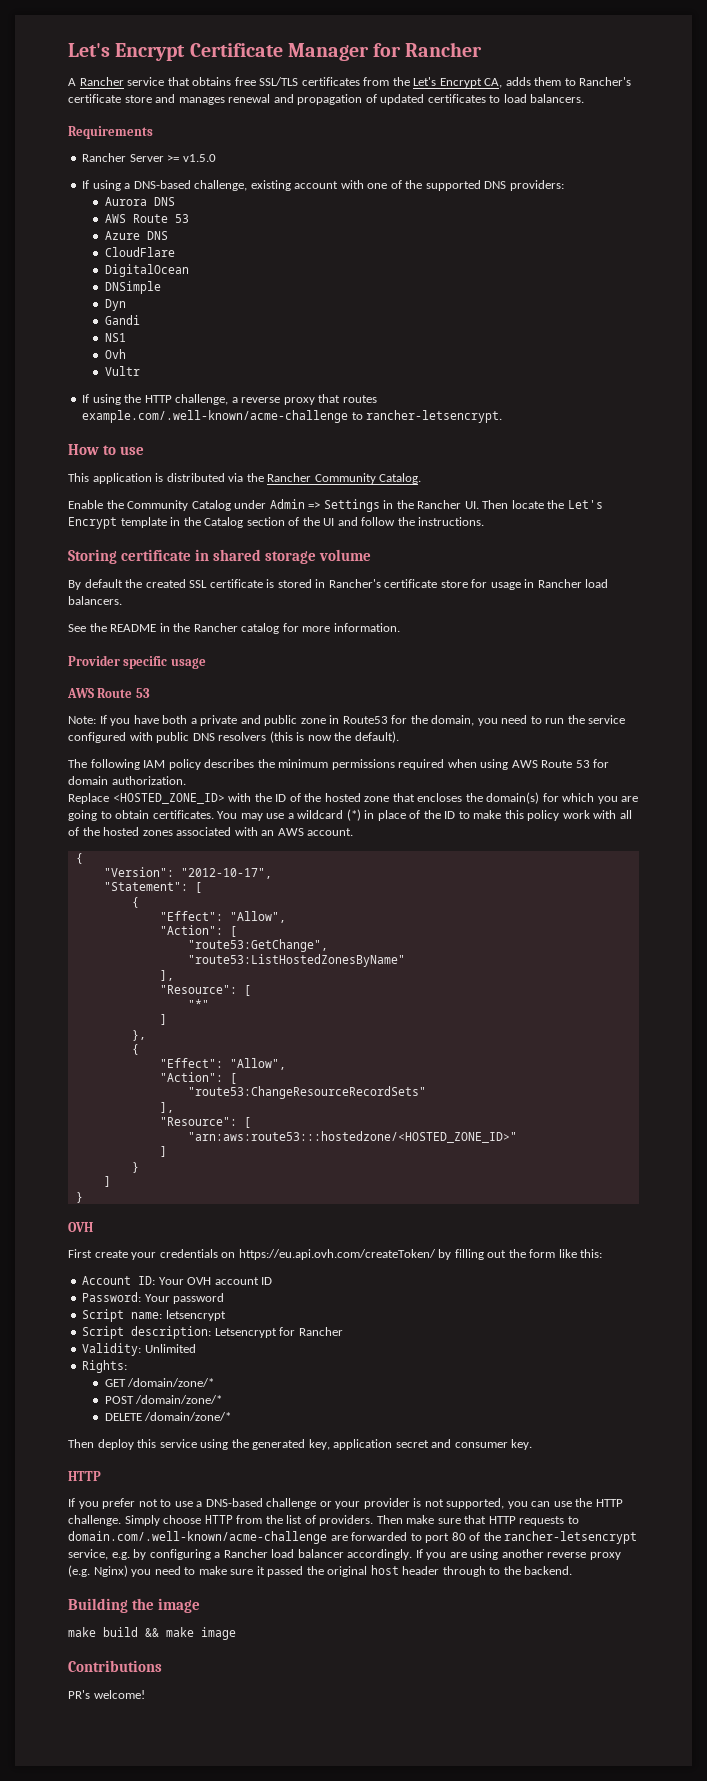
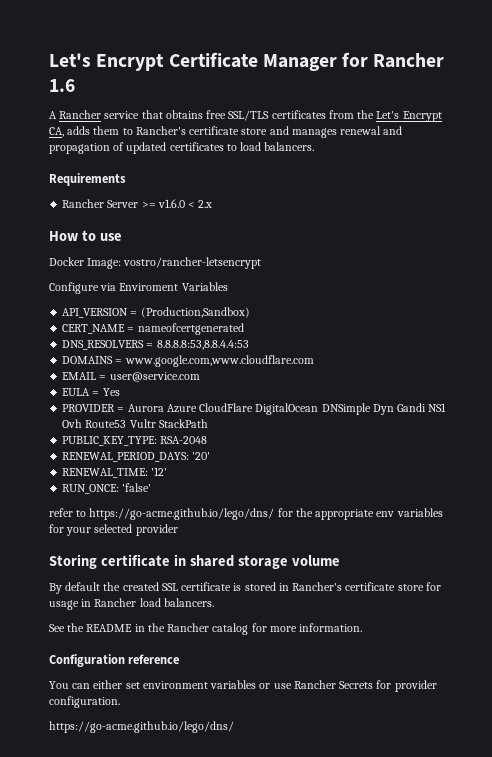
(483, 49) none -> [49,79,75,92] 1.6
[182,154,216,162] [82,180,564,191] [104,197,175,206] [104,214,189,223] [104,231,168,240] [104,247,175,257] [104,264,189,277] [104,281,161,294] [104,299,126,311] [104,315,140,325] [104,333,126,342] [104,349,126,359] [104,366,140,376] [82,394,377,405] [82,410,503,423] [68,444,144,455] [68,473,422,484] [68,499,603,512] [68,517,485,529] v1.5.0 // If using a DNS-based challenge, existing account with one of the supported DNS providers: // Aurora DNS // AWS Route 53 // Azure DNS // CloudFlare // DigitalOcean // DNSimple // Dyn // Gandi // NS1 // Ovh // Vultr // If using the HTTP challenge, a reverse proxy that routes example.com/.well-known/acme-challenge to rancher-letsencrypt. // How to use // This application is distributed via the Rancher Community Catalog. // Enable the Community Catalog under Admin => Settings in the Rancher UI. Then locate the Let's Encrypt template in the Catalog section of the UI and follow the instructions. -> [157,199,213,208] [49,230,122,241] [49,257,262,269] [49,282,228,294] [62,307,250,318] [62,323,244,335] [62,340,249,350] [62,355,314,367] [62,372,200,382] [62,388,120,396] [62,403,447,415] [62,419,208,428] [62,436,208,446] [62,452,211,462] [62,467,168,478] [62,483,152,494] [49,508,443,520] [49,524,178,536] v1.6.0 < 2.x // How to use // Docker Image: vostro/rancher-letsencrypt // Configure via Enviroment Variables // API_VERSION = (Production,Sandbox) // CERT_NAME = nameofcertgenerated // DNS_RESOLVERS = 8.8.8.8:53,8.8.4.4:53 // DOMAINS = www.google.com,www.cloudflare.com // EMAIL = user@service.com // EULA = Yes // PROVIDER = Aurora Azure CloudFlare DigitalOcean DNSimple Dyn Gandi NS1 Ovh Route53 Vultr StackPath // PUBLIC_KEY_TYPE: RSA-2048 // RENEWAL_PERIOD_DAYS: '20' // RENEWAL_TIME: '12' // RUN_ONCE: 'false' // refer to https://go-acme.github.io/lego/dns/ for the appropriate env variables for your selected provider
[68,655,206,669] [67,688,150,698] [68,715,626,726] [68,731,399,743] [68,759,610,770] [68,776,186,785] [68,792,639,804] [68,809,632,821] [68,827,354,836] [75,853,83,864] [103,867,272,879] [103,882,202,893] [131,897,139,908] [159,911,286,923] [159,925,237,937] [187,939,328,952] [187,954,405,967] [159,970,174,981] [159,985,251,996] [187,999,209,1009] [159,1014,167,1025] [131,1030,146,1041] [131,1044,139,1055] [159,1058,286,1070] [159,1072,237,1084] [187,1086,426,1099] [159,1102,174,1113] [159,1117,251,1128] [187,1131,517,1143] [159,1146,167,1157] [131,1162,139,1173] [103,1176,111,1187] [75,1192,83,1203] [68,1222,93,1232] [68,1249,603,1260] [82,1276,273,1285] [82,1292,225,1304] [82,1309,226,1322] [82,1326,343,1339] [82,1343,196,1356] [82,1360,128,1373] [104,1378,215,1387] [104,1395,223,1404] [104,1412,232,1421] [68,1439,533,1450] [68,1471,101,1481] [68,1498,623,1509] [68,1515,579,1526] [68,1531,638,1544] [68,1549,621,1560] [68,1565,573,1577] [68,1598,200,1613] [68,1627,236,1640] [68,1660,162,1672] [68,1690,145,1699] Provider specific usage // AWS Route 53 // Note: If you have both a private and public zone in Route53 for the domain, you need to run the service configured with public DNS resolvers (this is now the default). // The following IAM policy describes the minimum permissions required when using AWS Route 53 for domain authorization. // Replace <HOSTED_ZONE_ID> with the ID of the hosted zone that encloses the domain(s) for which you are going to obtain certificates. You may use a wildcard (*) in place of the ID to make this policy work with all of the hosted zones associated with an AWS account. // { // "Version": "2012-10-17", // "Statement": [ // { // "Effect": "Allow", // "Action": [ // "route53:GetChange", // "route53:ListHostedZonesByName" // ], // "Resource": [ // "*" // ] // }, // { // "Effect": "Allow", // "Action": [ // "route53:ChangeResourceRecordSets" // ], // "Resource": [ // "arn:aws:route53:::hostedzone/<HOSTED_ZONE_ID>" // ] // } // ] // } // OVH // First create your credentials on https://eu.api.ovh.com/createToken/ by filling out the form like this: // Account ID: Your OVH account ID // Password: Your password // Script name: letsencrypt // Script description: Letsencrypt for Rancher // Validity: Unlimited // Rights: // GET /domain/zone/* // POST /domain/zone/* // DELETE /domain/zone/* // Then deploy this service using the generated key, application secret and consumer key. // HTTP // If you prefer not to use a DNS-based challenge or your provider is not supported, you can use the HTTP challenge. Simply choose HTTP from the list of providers. Then make sure that HTTP requests to domain.com/.well-known/acme-challenge are forwarded to port 80 of the rancher-letsencrypt service, e.g. by configuring a Rancher load balancer accordingly. If you are using another reverse proxy (e.g. Nginx) you need to make sure it passed the original host header through to the backend. // Building the image // make build && make image // Contributions // PR's welcome! -> [49,654,180,667] [49,680,437,692] [49,696,120,708] [49,721,234,733] Configuration reference // You can either set environment variables or use Rancher Secrets for provider configuration. // https://go-acme.github.io/lego/dns/

